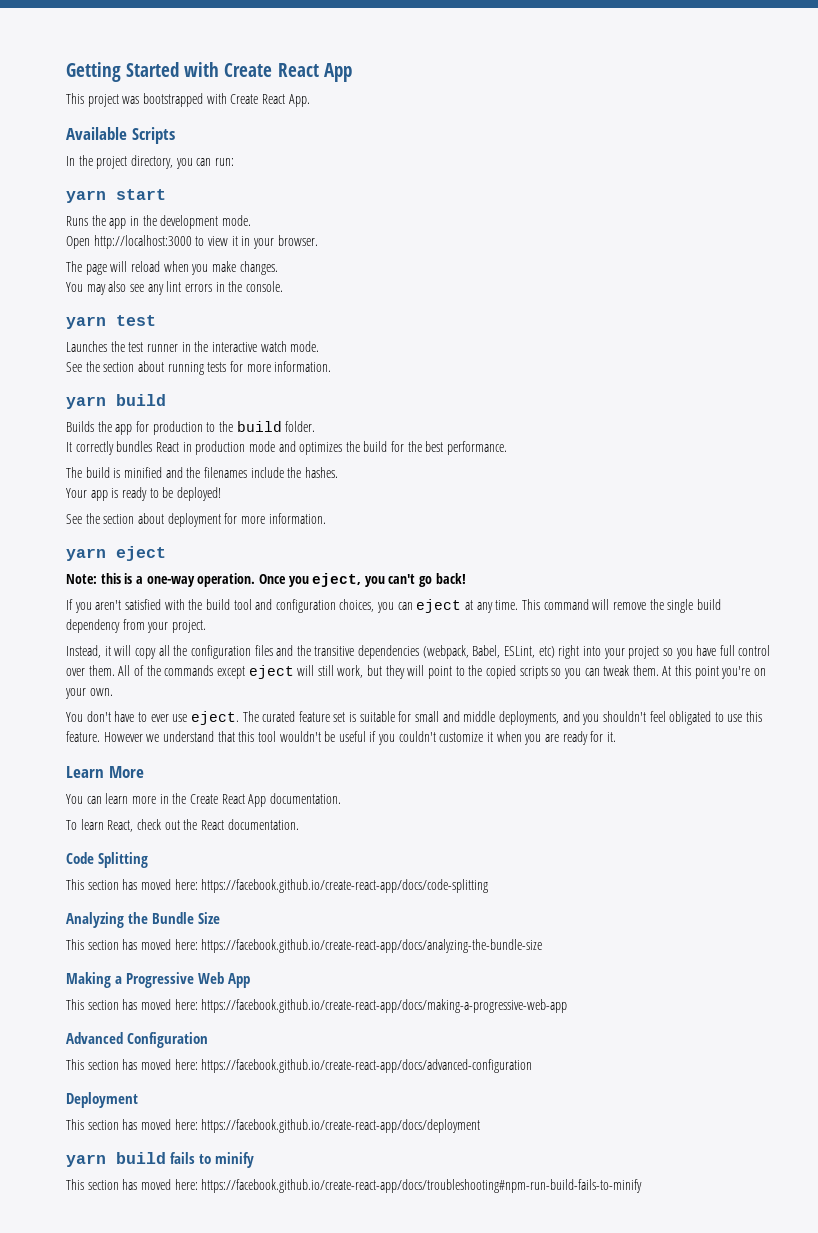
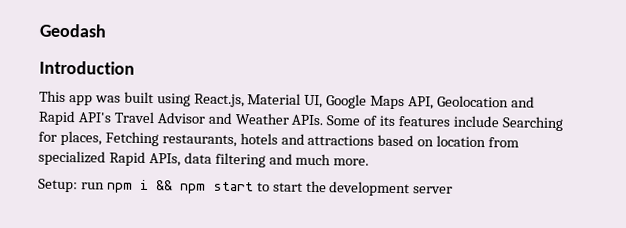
[66,62,352,82] [66,93,310,107] [66,127,175,144] [66,155,234,169] [66,189,166,203] [66,215,251,229] [66,235,318,249] [66,261,278,275] [66,281,283,295] [66,315,156,329] [66,341,320,352] [66,361,332,375] [66,394,166,409] [66,421,316,435] [66,441,508,455] [66,467,338,478] [66,487,221,501] [66,513,326,527] [66,546,166,561] [66,573,466,587] [66,599,721,613] [66,619,206,633] [66,645,771,659] [66,665,767,679] [65,688,113,699] [66,711,763,725] [66,731,616,745] [66,766,144,778] [66,793,341,807] [66,819,299,832] [66,852,149,868] [66,879,489,893] [66,912,221,928] [66,939,543,953] [66,972,251,988] [66,999,568,1013] [66,1032,209,1048] [66,1059,533,1073] [66,1092,138,1108] [66,1119,481,1133] [66,1152,255,1168] [66,1179,643,1193] Getting Started with Create React App // This project was bootstrapped with Create React App. // Available Scripts // In the project directory, you can run: // yarn start // Runs the app in the development mode. // Open http://localhost:3000 to view it in your browser. // The page will reload when you make changes. // You may also see any lint errors in the console. // yarn test // Launches the test runner in the interactive watch mode. // See the section about running tests for more information. // yarn build // Builds the app for production to the build folder. // It correctly bundles React in production mode and optimizes the build for the best performance. // The build is minified and the filenames include the hashes. // Your app is ready to be deployed! // See the section about deployment for more information. // yarn eject // Note: this is a one-way operation. Once you eject, you can't go back! // If you aren't satisfied with the build tool and configuration choices, you can eject at any time. This command will remove the single build dependency from your project. // Instead, it will copy all the configuration files and the transitive dependencies (webpack, Babel, ESLint, etc) right into your project so you have full control over them. All of the commands except eject will still work, but they will point to the copied scripts so you can tweak them. At this point you're on your own. // You don't have to ever use eject. The curated feature set is suitable for small and middle deployments, and you shouldn't feel obligated to use this feature. However we understand that this tool wouldn't be useful if you couldn't customize it when you are ready for it. // Learn More // You can learn more in the Create React App documentation. // To learn React, check out the React documentation. // Code Splitting // This section has moved here: https://facebook.github.io/create-react-app/docs/code-splitting // Analyzing the Bundle Size // This section has moved here: https://facebook.github.io/create-react-app/docs/analyzing-the-bundle-size // Making a Progressive Web App // This section has moved here: https://facebook.github.io/create-react-app/docs/making-a-progressive-web-app // Advanced Configuration // This section has moved here: https://facebook.github.io/create-react-app/docs/advanced-configuration // Deployment // This section has moved here: https://facebook.github.io/create-react-app/docs/deployment // yarn build fails to minify // This section has moved here: https://facebook.github.io/create-react-app/docs/troubleshooting#npm-run-build-fails-to-minify -> [39,23,107,38] [39,60,135,75] [39,90,535,110] [38,110,563,132] [38,130,520,148] [38,150,370,168] [38,178,454,197] Geodash // Introduction // This app was built using React.js, Material UI, Google Maps API, Geolocation and Rapid API's Travel Advisor and Weather APIs. Some of its features include Searching for places, Fetching restaurants, hotels and attractions based on location from specialized Rapid APIs, data filtering and much more. // Setup: run npm i && npm start to start the development server

